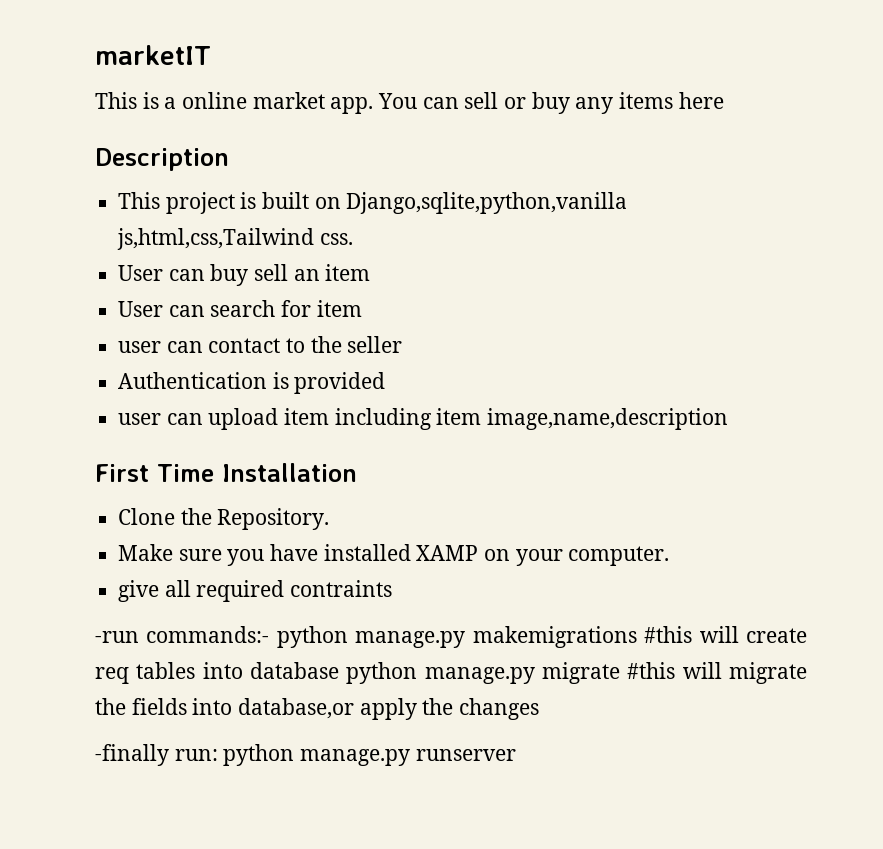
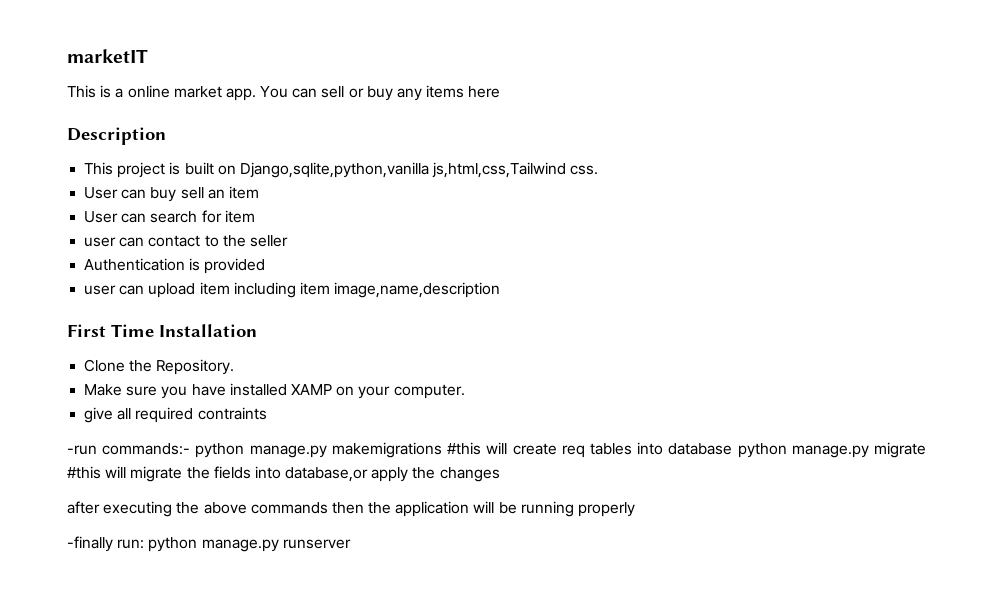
(540, 709) none -> [67,501,636,517] // after executing the above commands then the application will be running properly

